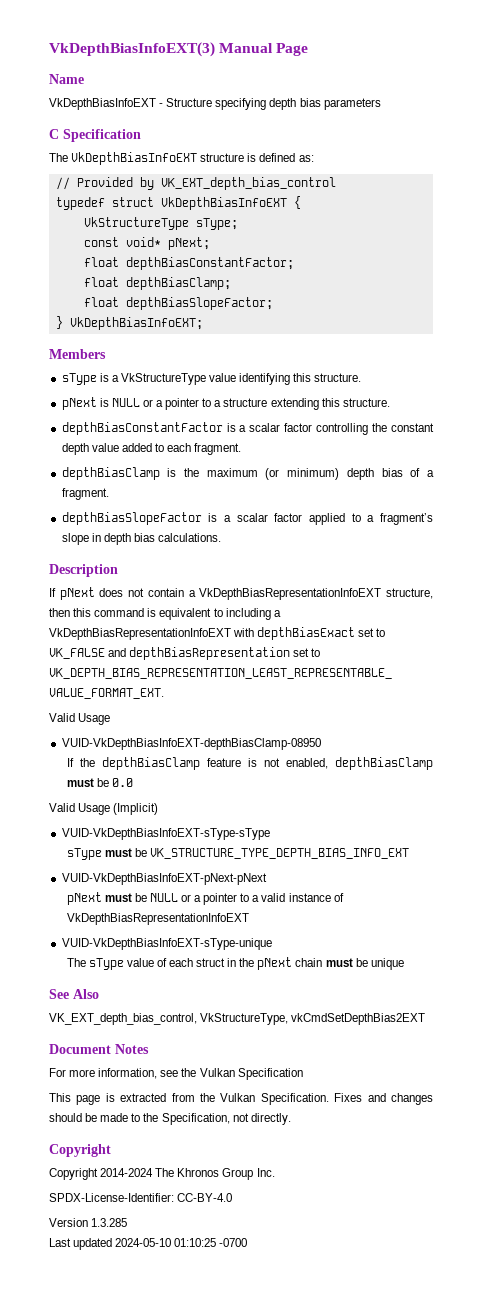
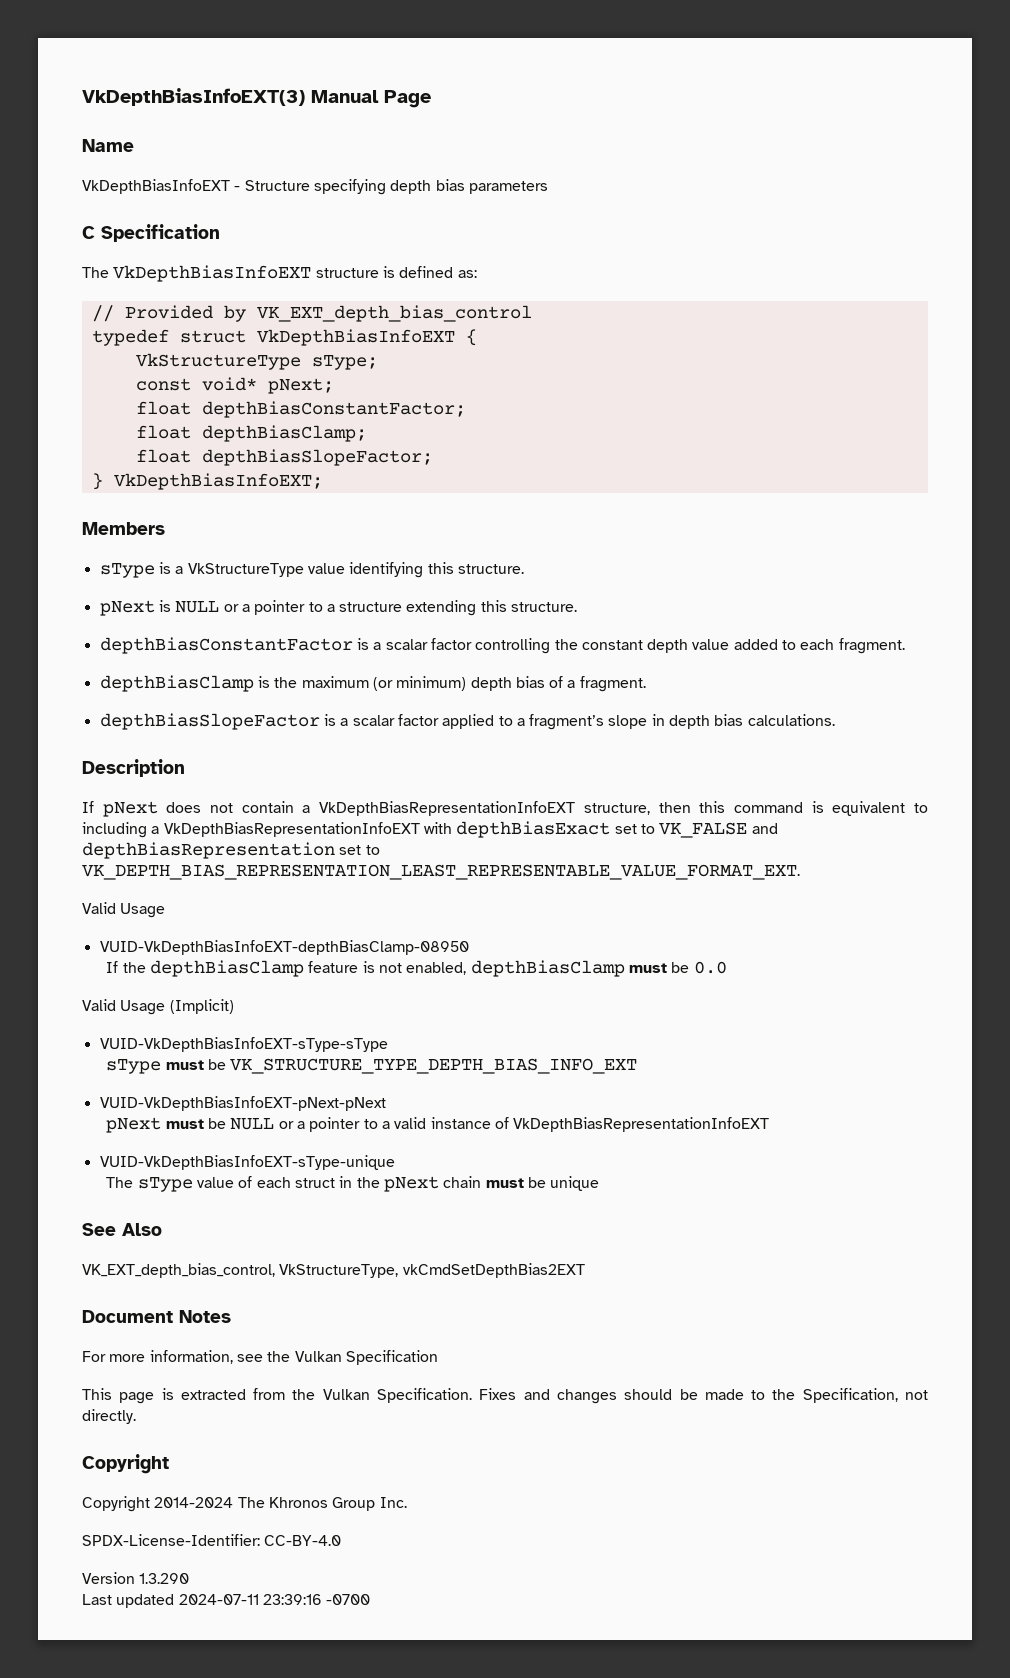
[91,1218,128,1227] 1.3.285 -> [139,1573,190,1584] 1.3.290
[115,1238,217,1247] 2024-05-10 01:10:25 -> [178,1594,322,1605] 2024-07-11 23:39:16

